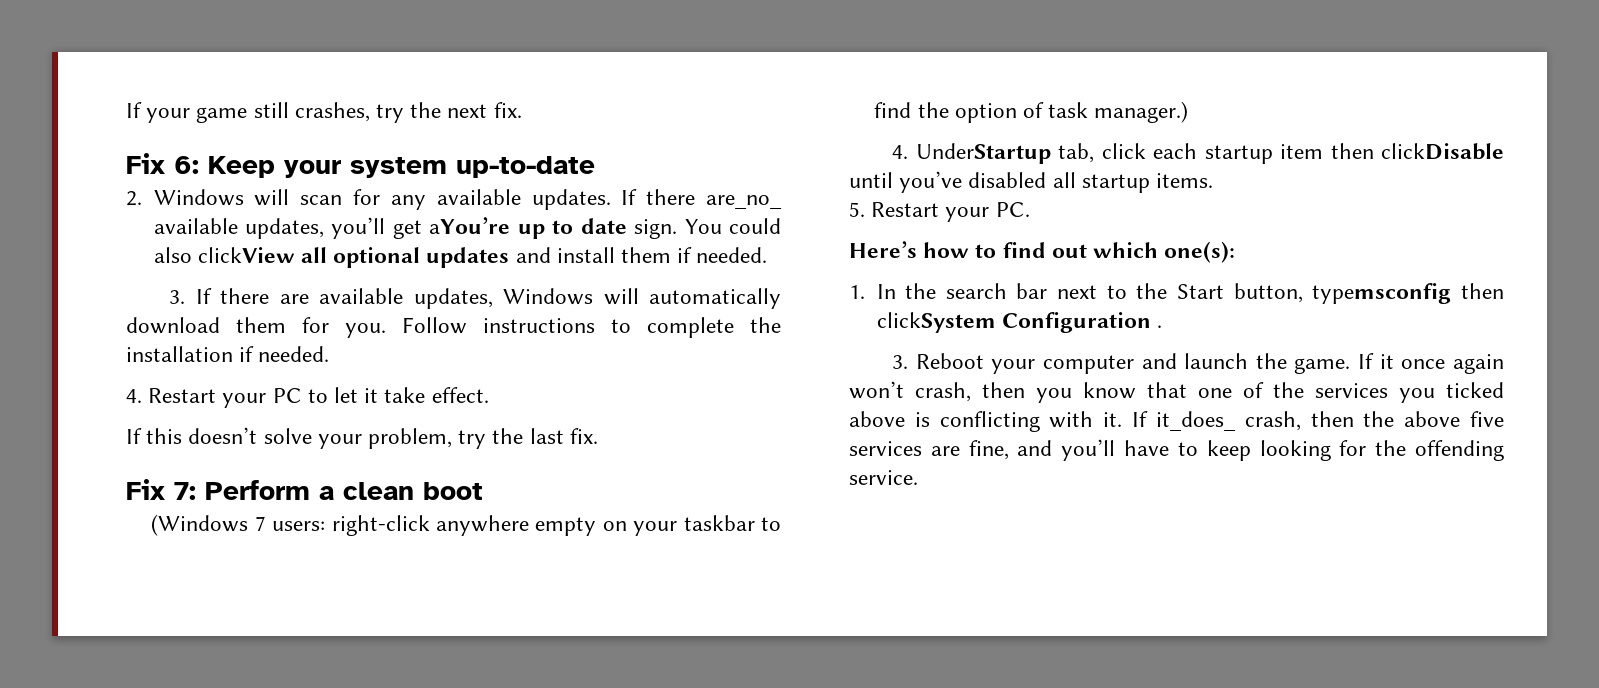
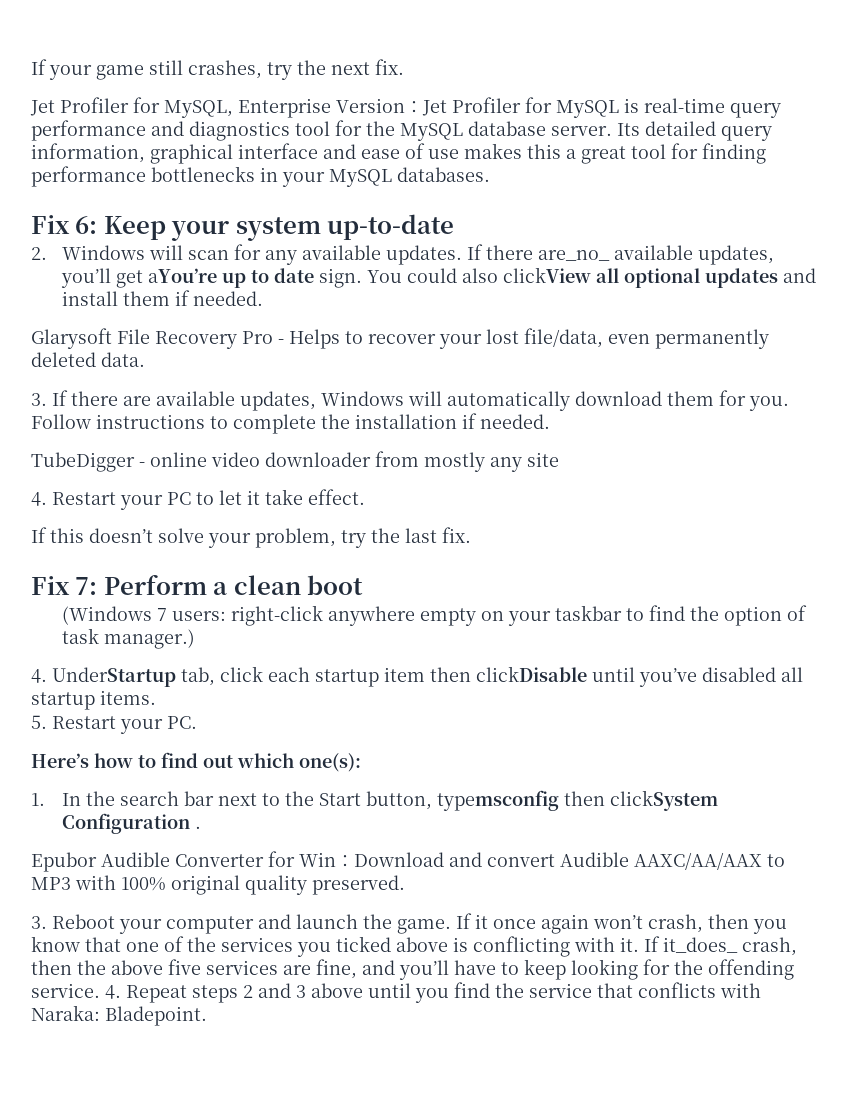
(522, 110) none -> [30,97,781,118] [31,120,772,141] [31,143,766,164] [31,166,490,187] // Jet Profiler for MySQL, Enterprise Version：Jet Profiler for MySQL is real-time query performance and diagnostics tool for the MySQL database server. Its detailed query information, graphical interface and ease of use makes this a great tool for finding performance bottlenecks in your MySQL databases.
(768, 255) none -> [31,328,769,349] [31,352,145,367] // Glarysoft File Recovery Pro - Helps to recover your lost file/data, even permanently deleted data.
(330, 354) none -> [31,451,559,472] // TubeDigger - online video downloader from mostly any site
(1162, 326) none -> [31,851,785,872] [31,875,405,895] // Epubor Audible Converter for Win：Download and convert Audible AAXC/AA/AAX to MP3 with 100% original quality preserved.
(918, 477) none -> [105,982,761,1003] [31,1005,207,1026] 4. Repeat steps 2 and 3 above until you find the service that conflicts with Naraka: Bladepoint.

